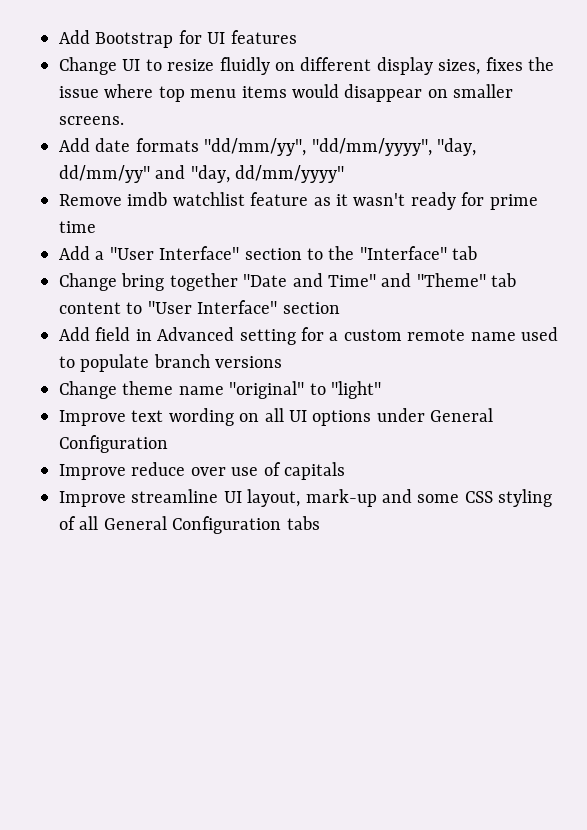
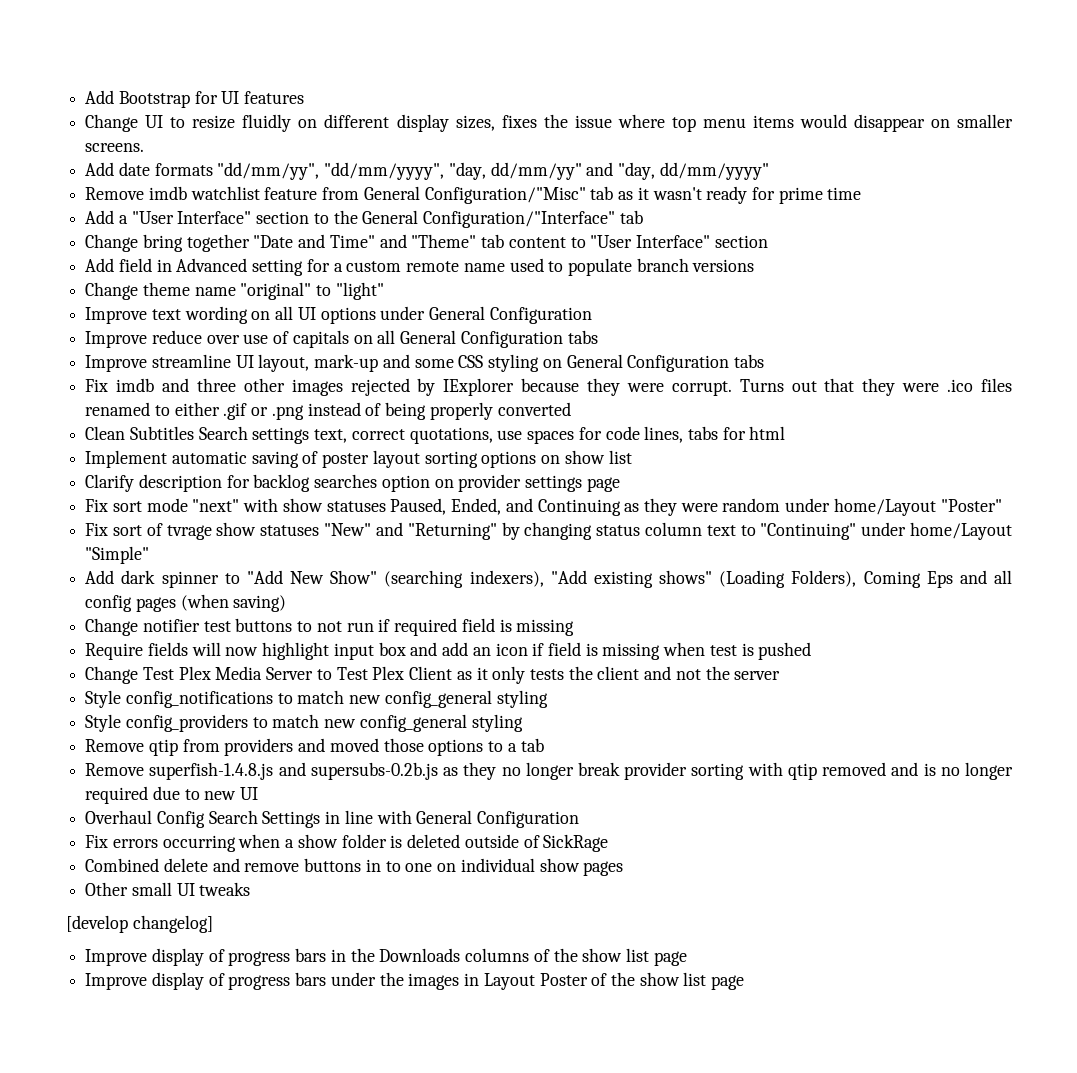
(309, 199) none -> [322,186,614,204] from General Configuration/"Misc" tab
[359,246,447,260] "Interface" -> [362,210,616,228] General Configuration/"Interface"
(345, 471) none -> [353,330,598,348] on all General Configuration tabs
[59,516,320,534] of all General Configuration tabs -> [542,354,764,372] [85,378,1013,396] [85,402,571,420] [85,426,786,444] [85,450,632,468] [85,474,620,492] [85,498,1002,516] [85,522,1012,540] [85,546,150,564] [85,570,1012,588] [85,594,287,612] [85,618,575,636] [85,642,812,660] [85,666,781,684] [85,690,548,708] [85,714,523,732] [85,738,544,756] [85,762,1014,780] [85,786,259,804] [85,810,580,828] [85,834,609,852] [85,858,624,876] [85,882,251,896] [66,915,213,933] [85,948,687,966] [85,972,745,990] on General Configuration tabs // Fix imdb and three other images rejected by IExplorer because they were corrupt. Turns out that they were .ico files renamed to either .gif or .png instead of being properly converted // Clean Subtitles Search settings text, correct quotations, use spaces for code lines, tabs for html // Implement automatic saving of poster layout sorting options on show list // Clarify description for backlog searches option on provider settings page // Fix sort mode "next" with show statuses Paused, Ended, and Continuing as they were random under home/Layout "Poster" // Fix sort of tvrage show statuses "New" and "Returning" by changing status column text to "Continuing" under home/Layout "Simple" // Add dark spinner to "Add New Show" (searching indexers), "Add existing shows" (Loading Folders), Coming Eps and all config pages (when saving) // Change notifier test buttons to not run if required field is missing // Require fields will now highlight input box and add an icon if field is missing when test is pushed // Change Test Plex Media Server to Test Plex Client as it only tests the client and not the server // Style config_notifications to match new config_general styling // Style config_providers to match new config_general styling // Remove qtip from providers and moved those options to a tab // Remove superfish-1.4.8.js and supersubs-0.2b.js as they no longer break provider sorting with qtip removed and is no longer required due to new UI // Overhaul Config Search Settings in line with General Configuration // Fix errors occurring when a show folder is deleted outside of SickRage // Combined delete and remove buttons in to one on individual show pages // Other small UI tweaks // [develop changelog] // Improve display of progress bars in the Downloads columns of the show list page // Improve display of progress bars under the images in Layout Poster of the show list page

